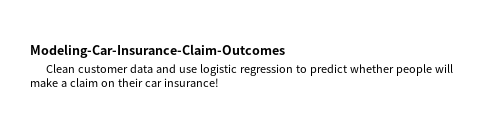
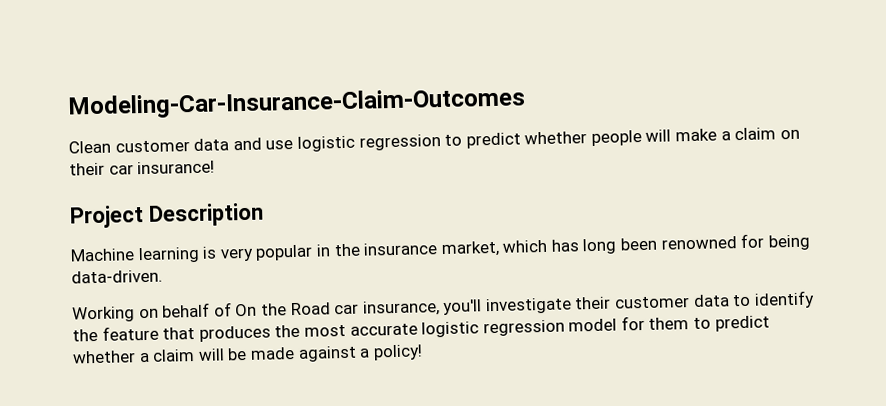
(219, 82) none -> [69,202,264,229] [70,233,811,264] [71,269,163,284] [72,290,815,323] [72,315,770,342] [72,344,423,364] // Project Description // Machine learning is very popular in the insurance market, which has long been renowned for being data-driven. // Working on behalf of On the Road car insurance, you'll investigate their customer data to identify the feature that produces the most accurate logistic regression model for them to predict whether a claim will be made against a policy!

